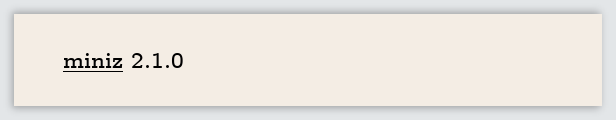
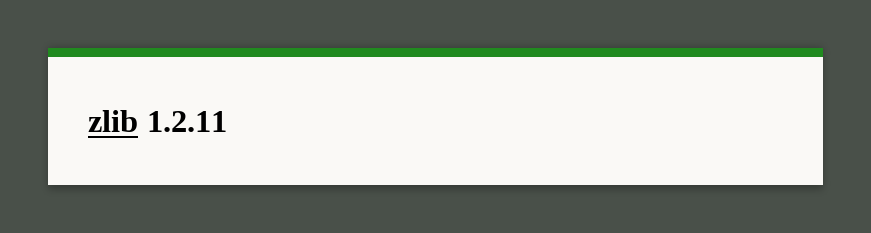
[63,53,184,68] miniz 2.1.0 -> [88,110,227,132] zlib 1.2.11

